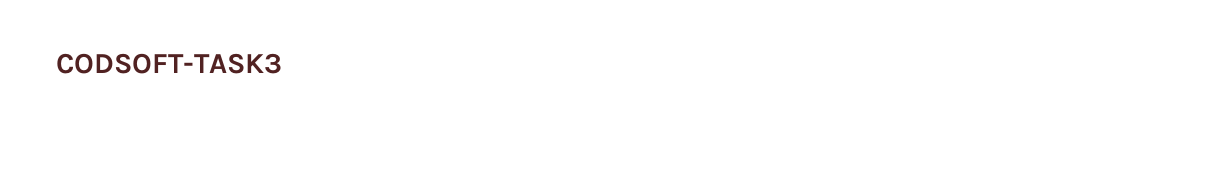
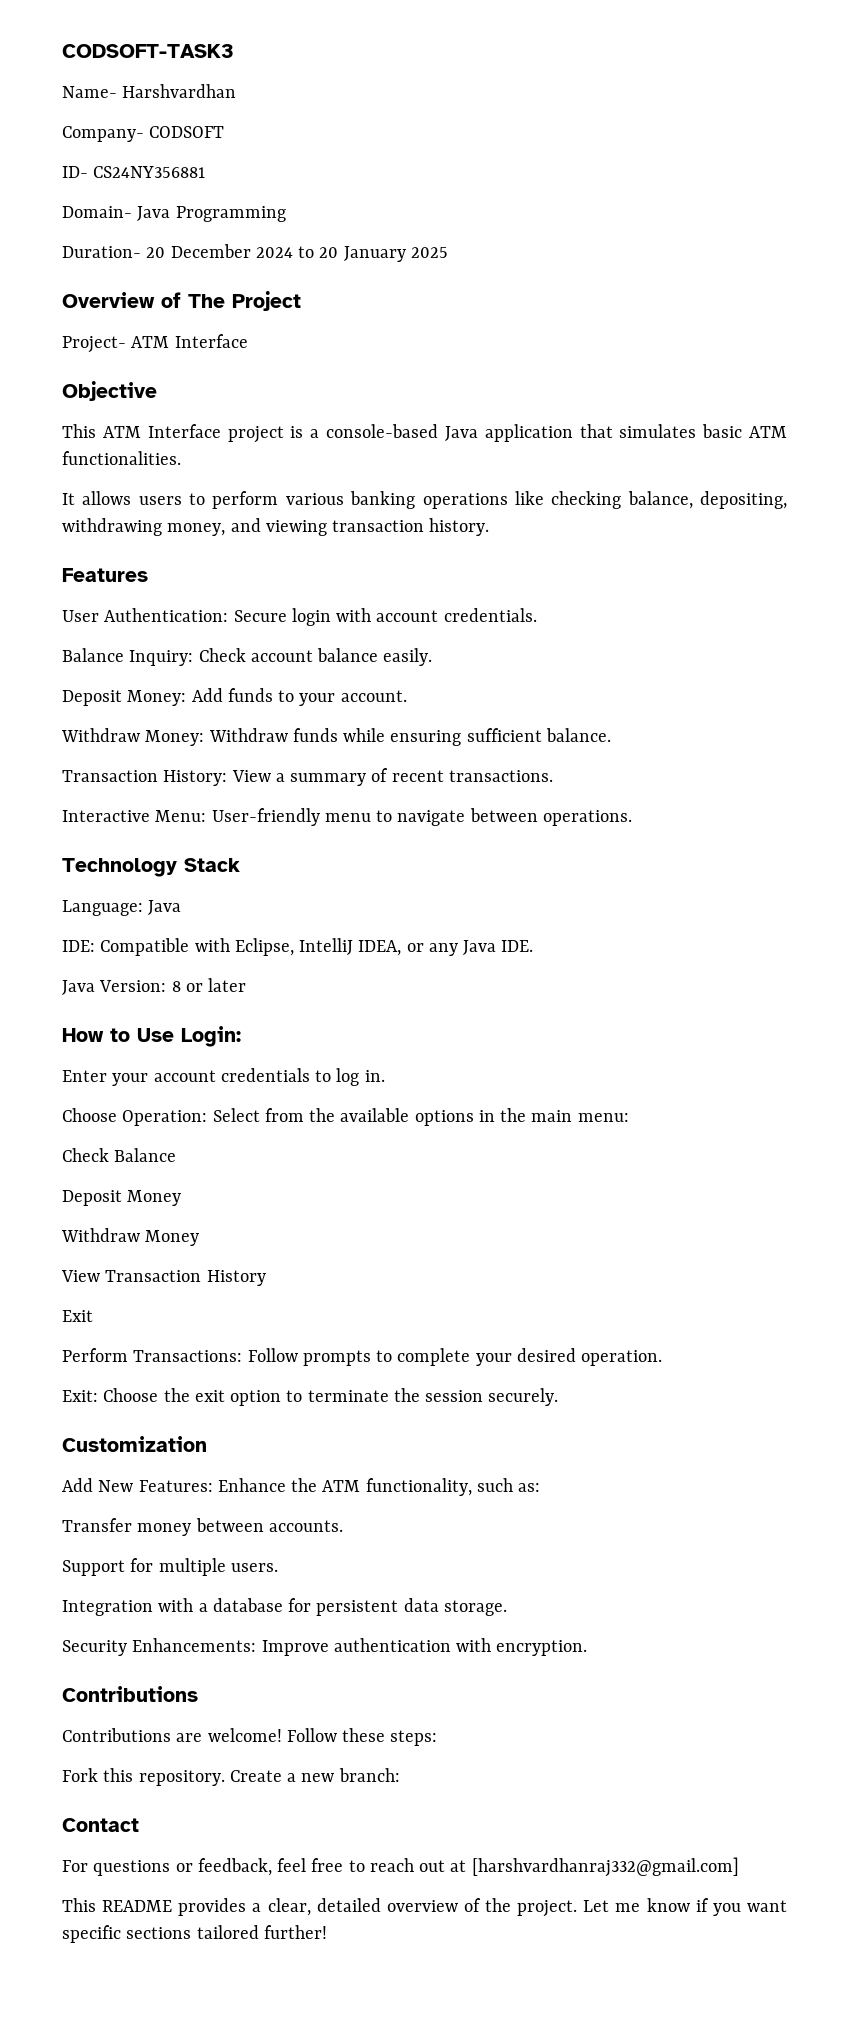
(282, 63) none -> [62,84,237,98] [62,126,225,142] [62,166,206,178] [62,206,286,222] [62,244,448,262] [62,291,301,311] [62,334,248,353] [62,381,157,401] [62,424,787,443] [62,451,181,465] [62,491,788,509] [62,518,490,536] [62,568,148,582] [62,608,537,626] [62,648,433,666] [62,688,407,706] [61,728,611,746] [62,768,553,786] [62,808,632,826] [62,858,240,877] [62,900,182,916] [62,938,534,956] [62,978,247,995] [62,1026,241,1047] [62,1068,385,1086] [62,1108,629,1126] [62,1148,177,1162] [62,1190,182,1206] [61,1228,200,1246] [61,1270,266,1286] [62,1310,93,1322] [62,1348,663,1366] [62,1388,559,1406] [62,1436,207,1452] [62,1478,541,1496] [62,1518,343,1536] [62,1558,278,1576] [62,1598,507,1616] [62,1638,588,1656] [62,1686,198,1702] [62,1728,438,1746] [62,1768,400,1786] [62,1818,139,1832] [62,1857,739,1877] [62,1898,787,1917] [62,1925,327,1943] // Name- Harshvardhan // Company- CODSOFT // ID- CS24NY356881 // Domain- Java Programming // Duration- 20 December 2024 to 20 January 2025 // Overview of The Project // Project- ATM Interface // Objective // This ATM Interface project is a console-based Java application that simulates basic ATM functionalities. // It allows users to perform various banking operations like checking balance, depositing, withdrawing money, and viewing transaction history. // Features // User Authentication: Secure login with account credentials. // Balance Inquiry: Check account balance easily. // Deposit Money: Add funds to your account. // Withdraw Money: Withdraw funds while ensuring sufficient balance. // Transaction History: View a summary of recent transactions. // Interactive Menu: User-friendly menu to navigate between operations. // Technology Stack // Language: Java // IDE: Compatible with Eclipse, IntelliJ IDEA, or any Java IDE. // Java Version: 8 or later // How to Use Login: // Enter your account credentials to log in. // Choose Operation: Select from the available options in the main menu: // Check Balance // Deposit Money // Withdraw Money // View Transaction History // Exit // Perform Transactions: Follow prompts to complete your desired operation. // Exit: Choose the exit option to terminate the session securely. // Customization // Add New Features: Enhance the ATM functionality, such as: // Transfer money between accounts. // Support for multiple users. // Integration with a database for persistent data storage. // Security Enhancements: Improve authentication with encryption. // Contributions // Contributions are welcome! Follow these steps: // Fork this repository. Create a new branch: // Contact // For questions or feedback, feel free to reach out at [harshvardhanraj332@gmail.com] // This README provides a clear, detailed overview of the project. Let me know if you want specific sections tailored further!

